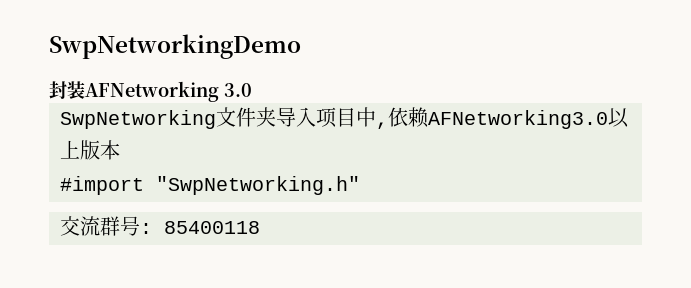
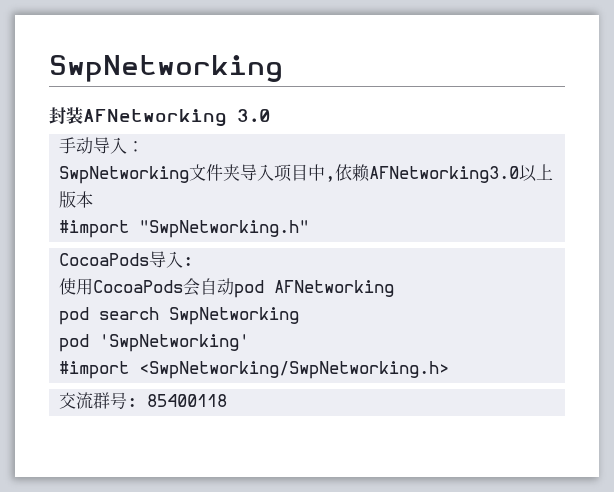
[49,34,301,59] SwpNetworkingDemo -> [49,55,283,82] SwpNetworking
(252, 90) none -> [59,137,145,154] // 手动导入：
(360, 185) none -> [59,251,194,268] [59,278,395,298] [59,307,300,325] [59,334,250,352] [59,361,450,379] // CocoaPods导入: // 使用CocoaPods会自动pod AFNetworking // pod search SwpNetworking // pod 'SwpNetworking' // #import <SwpNetworking/SwpNetworking.h>

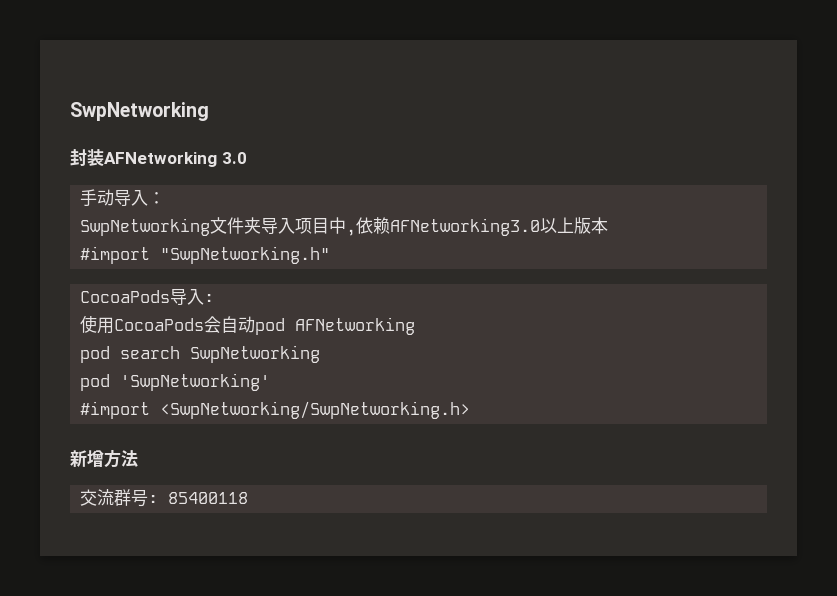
(450, 370) none -> [70,449,138,468] // 新增方法

